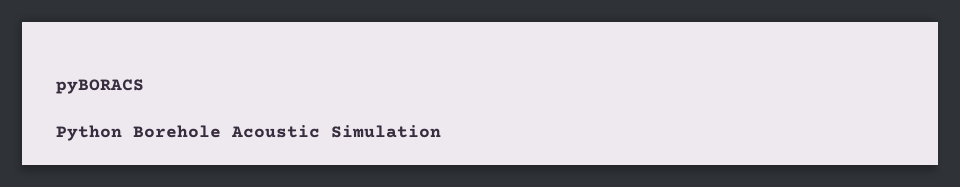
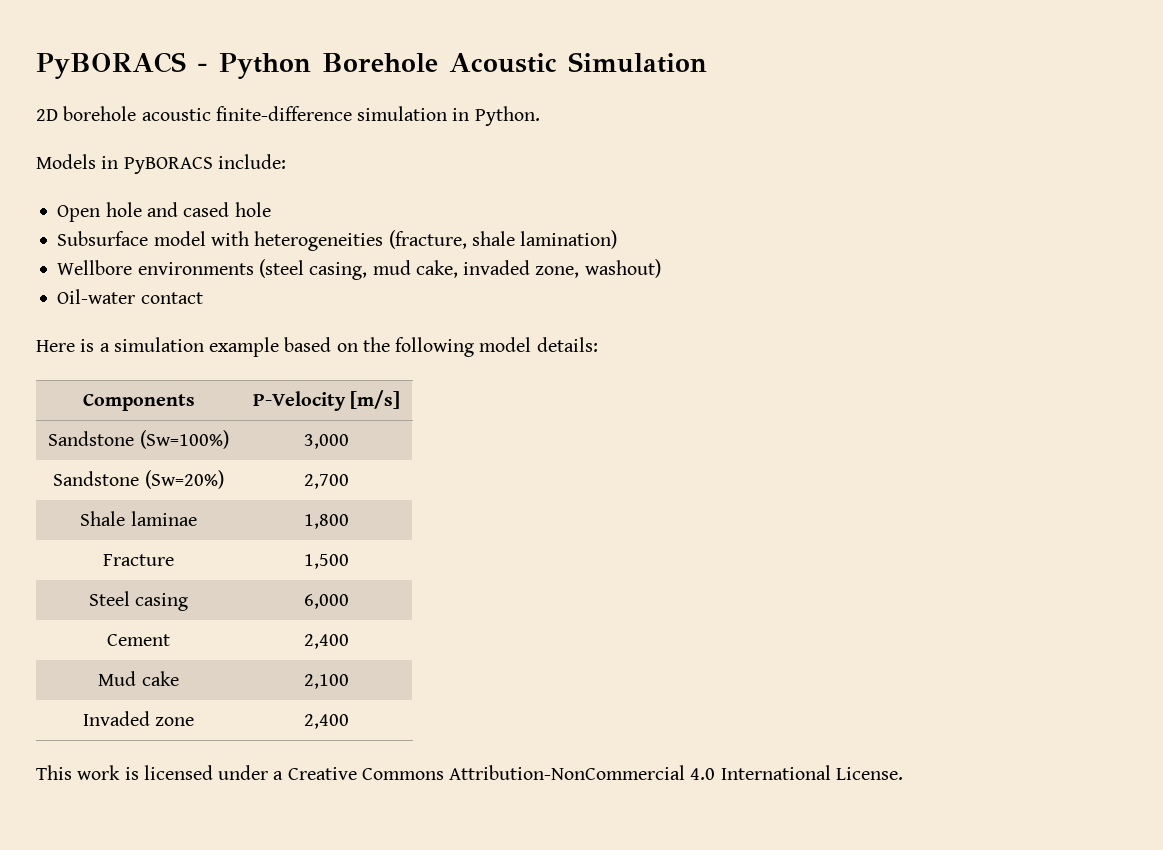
[56,79,144,94] pyBORACS // -> [36,52,208,79] PyBORACS -
(441, 131) none -> [36,106,540,126] [36,154,286,174] [57,202,271,222] [57,230,618,251] [57,259,661,280] [57,289,203,304] [36,337,598,357] [82,393,195,411] [252,390,401,411] [48,430,229,449] [304,434,349,449] [53,470,224,489] [304,474,349,489] [80,511,197,526] [304,514,349,529] [103,554,174,566] [304,554,349,569] [88,591,189,611] [304,594,349,609] [107,634,170,646] [304,634,349,649] [98,671,179,686] [304,674,349,689] [82,711,195,726] [304,714,349,729] [36,765,903,780] // 2D borehole acoustic finite-difference simulation in Python. // Models in PyBORACS include: // Open hole and cased hole // Subsurface model with heterogeneities (fracture, shale lamination) // Wellbore environments (steel casing, mud cake, invaded zone, washout) // Oil-water contact // Here is a simulation example based on the following model details: // Components | P-Velocity [m/s] // Sandstone (Sw=100%) | 3,000 // Sandstone (Sw=20%) | 2,700 // Shale laminae | 1,800 // Fracture | 1,500 // Steel casing | 6,000 // Cement | 2,400 // Mud cake | 2,100 // Invaded zone | 2,400 // This work is licensed under a Creative Commons Attribution-NonCommercial 4.0 International License.

